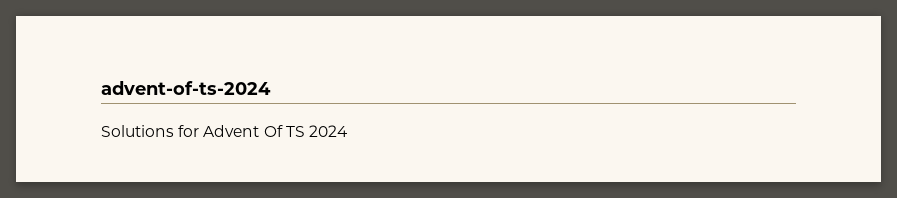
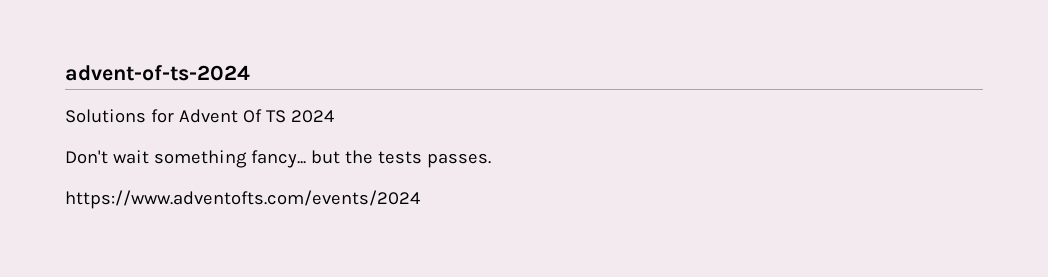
(348, 131) none -> [65,150,491,168] [65,190,420,209] // Don't wait something fancy... but the tests passes. // https://www.adventofts.com/events/2024

